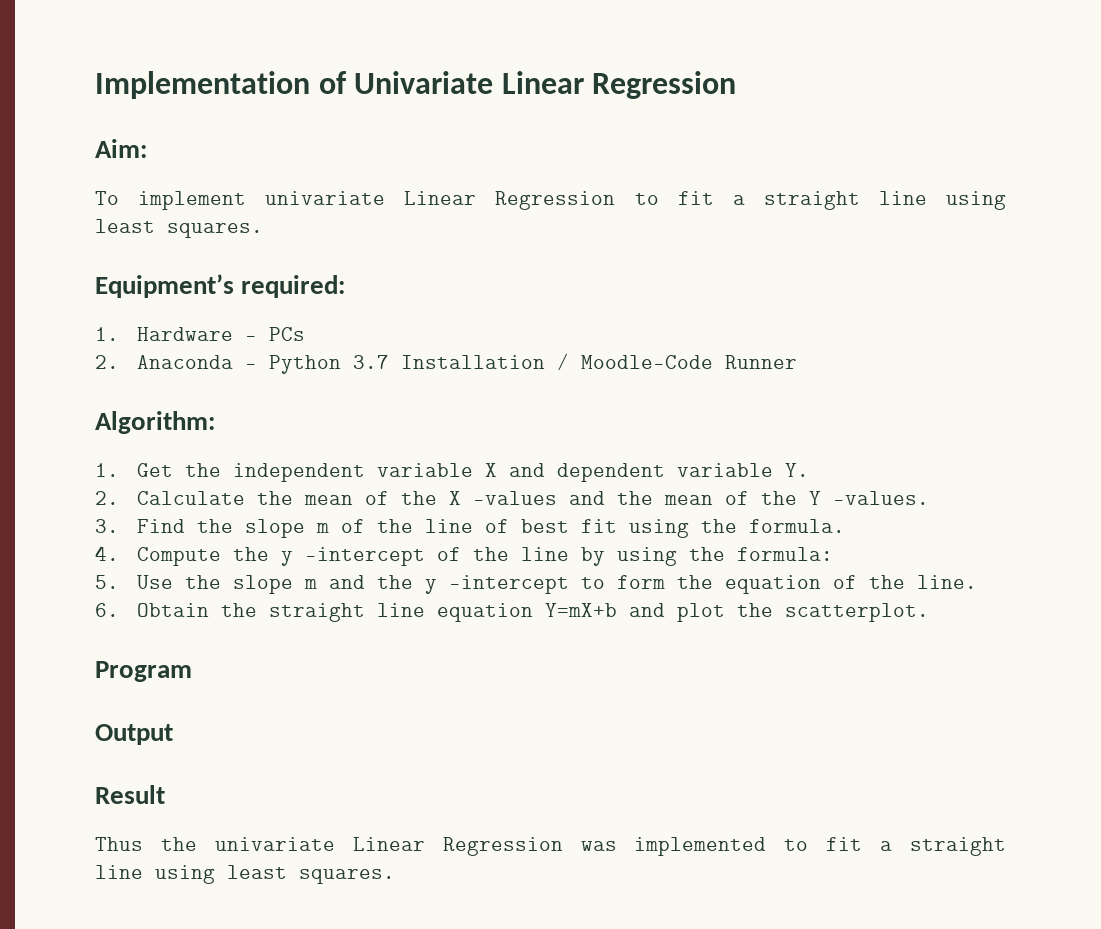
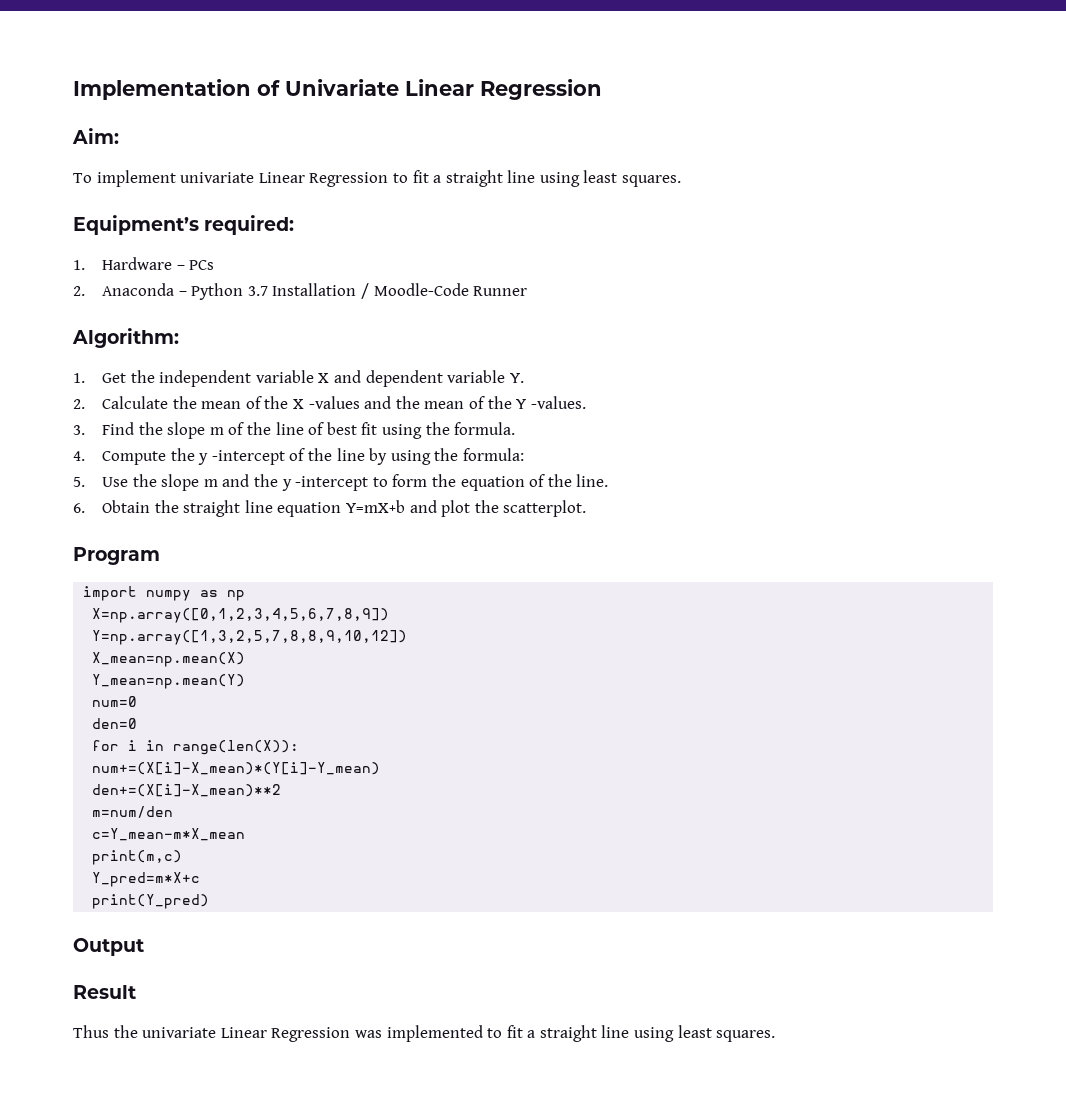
(192, 671) none -> [83,586,246,601] [92,608,390,623] [92,630,408,645] [92,652,246,667] [92,674,246,689] [92,696,138,707] [92,718,138,729] [92,740,300,755] [92,762,381,775] [92,784,282,797] [92,806,174,818] [92,828,246,841] [92,850,183,865] [92,872,201,887] [92,894,210,909] // import numpy as np // X=np.array([0,1,2,3,4,5,6,7,8,9]) // Y=np.array([1,3,2,5,7,8,8,9,10,12]) // X_mean=np.mean(X) // Y_mean=np.mean(Y) // num=0 // den=0 // for i in range(len(X)): // num+=(X[i]-X_mean)*(Y[i]-Y_mean) // den+=(X[i]-X_mean)**2 // m=num/den // c=Y_mean-m*X_mean // print(m,c) // Y_pred=m*X+c // print(Y_pred)

